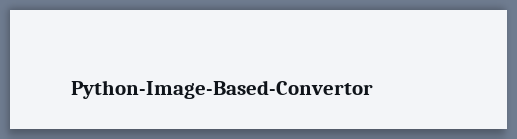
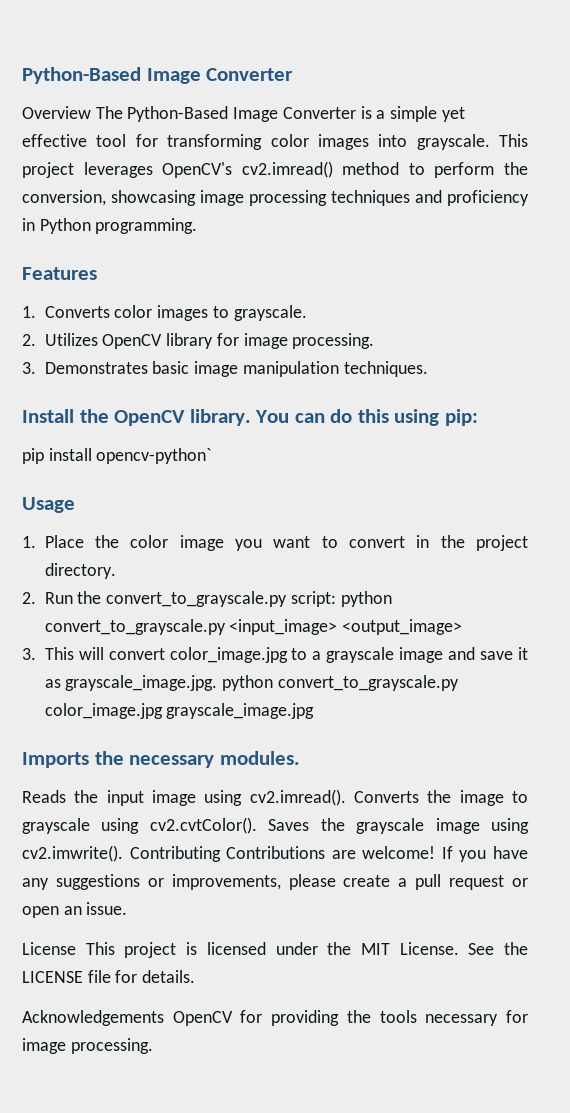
[71,80,373,99] Python-Image-Based-Convertor -> [22,67,294,84] [22,106,465,122] [22,134,528,150] [22,161,528,178] [22,190,529,206] [22,218,198,234] [22,267,97,280] [22,305,307,321] [22,333,375,349] [22,361,428,377] [22,409,478,426] [22,448,212,464] [22,497,75,513] [22,535,528,551] [44,563,116,579] [22,591,392,607] [44,619,463,635] [22,647,528,663] [44,675,459,691] [44,703,315,719] [22,751,300,768] [22,789,528,806] [22,817,529,834] [22,845,528,862] [22,874,529,890] [22,902,128,918] [22,942,528,958] [22,970,196,983] [22,1010,528,1026] [22,1038,153,1054] Python-Based Image Converter // Overview The Python-Based Image Converter is a simple yet effective tool for transforming color images into grayscale. This project leverages OpenCV's cv2.imread() method to perform the conversion, showcasing image processing techniques and proficiency in Python programming. // Features // 1. Converts color images to grayscale. // 2. Utilizes OpenCV library for image processing. // 3. Demonstrates basic image manipulation techniques. // Install the OpenCV library. You can do this using pip: // pip install opencv-python` // Usage // 1. Place the color image you want to convert in the project directory. // 2. Run the convert_to_grayscale.py script: python convert_to_grayscale.py <input_image> <output_image> // 3. This will convert color_image.jpg to a grayscale image and save it as grayscale_image.jpg. python convert_to_grayscale.py color_image.jpg grayscale_image.jpg // Imports the necessary modules. // Reads the input image using cv2.imread(). Converts the image to grayscale using cv2.cvtColor(). Saves the grayscale image using cv2.imwrite(). Contributing Contributions are welcome! If you have any suggestions or improvements, please create a pull request or open an issue. // License This project is licensed under the MIT License. See the LICENSE file for details. // Acknowledgements OpenCV for providing the tools necessary for image processing.

